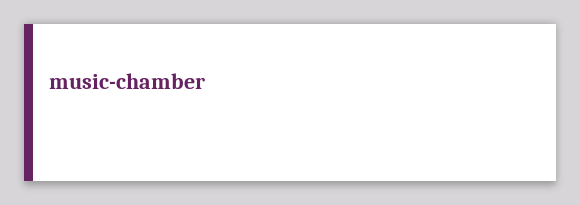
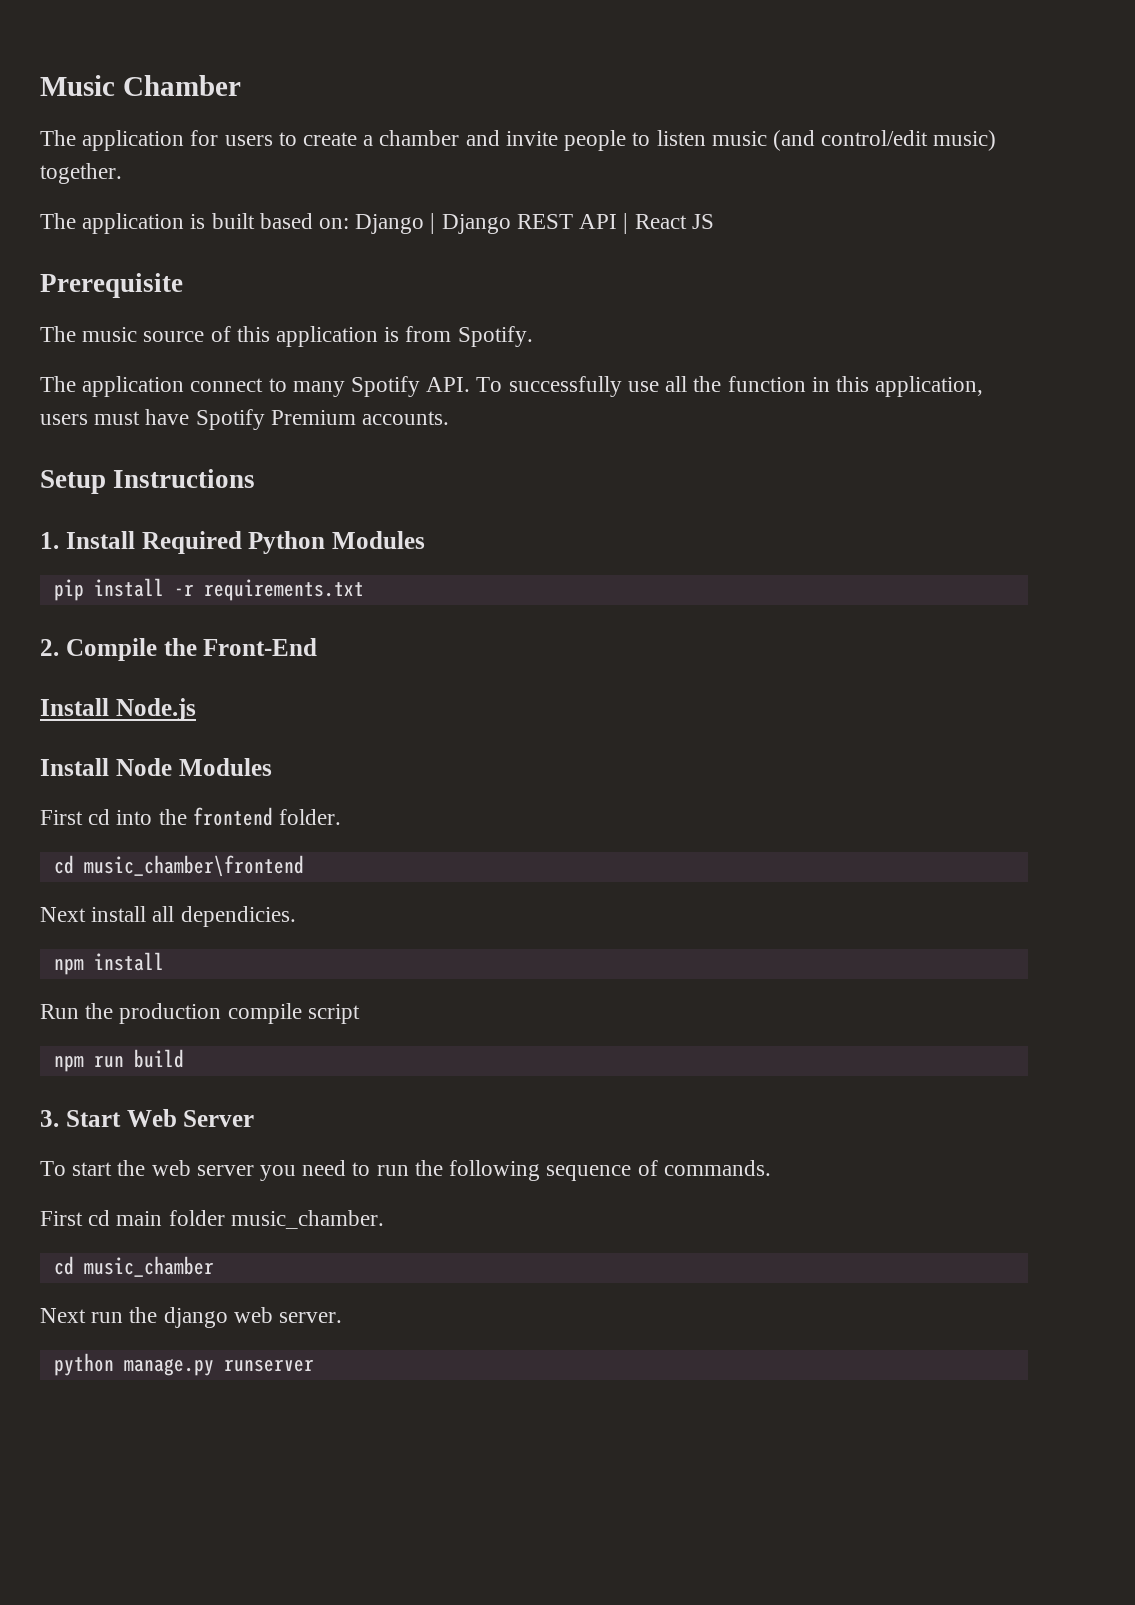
[49,73,205,89] music-chamber -> [40,75,241,96] [40,130,997,151] [40,163,122,184] [40,213,714,234] [40,273,183,298] [40,326,533,347] [40,376,984,397] [40,409,450,430] [40,469,256,494] [40,531,425,554] [53,578,364,601] [40,638,318,661] [40,698,196,721] [40,758,272,776] [40,807,342,826] [53,855,304,877] [40,906,296,927] [53,952,164,975] [40,1003,360,1024] [53,1049,184,1072] [40,1109,255,1127] [40,1160,771,1181] [40,1210,384,1229] [53,1256,214,1277] [40,1307,343,1328] [53,1353,314,1376] Music Chamber // The application for users to create a chamber and invite people to listen music (and control/edit music) together. // The application is built based on: Django | Django REST API | React JS // Prerequisite // The music source of this application is from Spotify. // The application connect to many Spotify API. To successfully use all the function in this application, users must have Spotify Premium accounts. // Setup Instructions // 1. Install Required Python Modules // pip install -r requirements.txt // 2. Compile the Front-End // Install Node.js // Install Node Modules // First cd into the frontend folder. // cd music_chamber\frontend // Next install all dependicies. // npm install // Run the production compile script // npm run build // 3. Start Web Server // To start the web server you need to run the following sequence of commands. // First cd main folder music_chamber. // cd music_chamber // Next run the django web server. // python manage.py runserver

